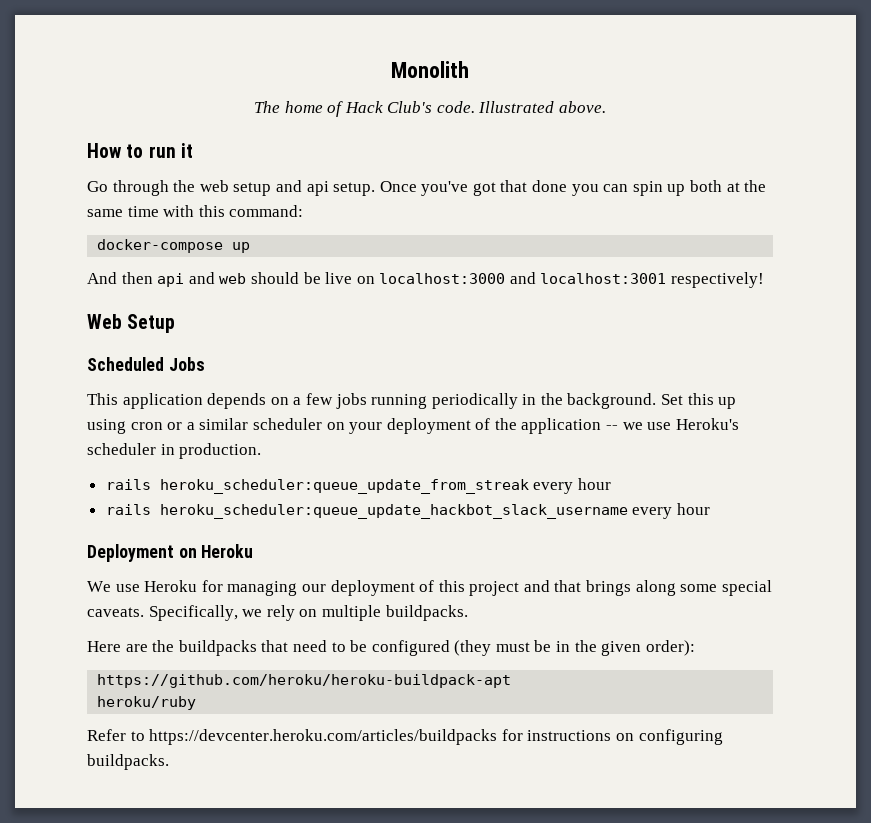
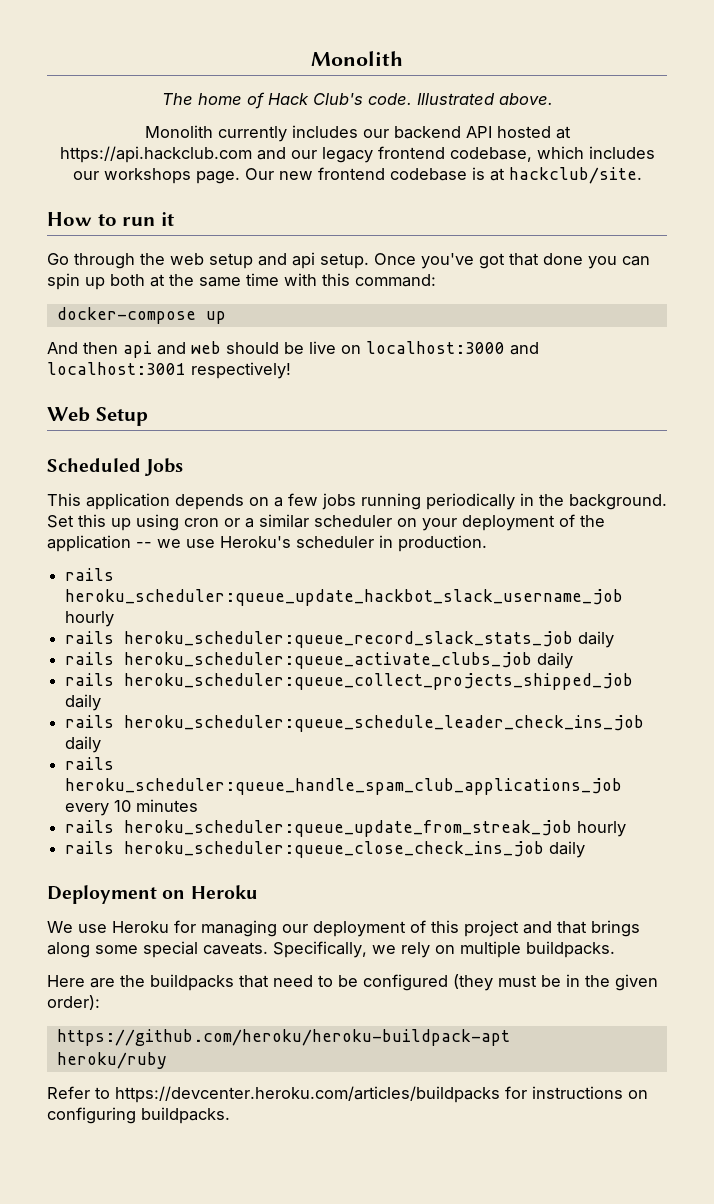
(607, 107) none -> [144,125,571,142] [59,146,655,163] [72,167,642,184] // Monolith currently includes our backend API hosted at https://api.hackclub.com and our legacy frontend codebase, which includes our workshops page. Our new frontend codebase is at hackclub/site.
[159,478,611,494] [105,503,710,519] heroku_scheduler:queue_update_from_streak every hour // rails heroku_scheduler:queue_update_hackbot_slack_username every hour -> [65,589,624,606] [65,611,115,627] [65,631,615,648] [65,652,574,669] [65,673,634,690] [65,694,102,711] [65,715,645,732] [65,736,102,753] [65,757,115,770] [65,778,623,795] [65,799,199,816] [65,820,627,837] [65,841,586,858] heroku_scheduler:queue_update_hackbot_slack_username_job hourly // rails heroku_scheduler:queue_record_slack_stats_job daily // rails heroku_scheduler:queue_activate_clubs_job daily // rails heroku_scheduler:queue_collect_projects_shipped_job daily // rails heroku_scheduler:queue_schedule_leader_check_ins_job daily // rails heroku_scheduler:queue_handle_spam_club_applications_job every 10 minutes // rails heroku_scheduler:queue_update_from_streak_job hourly // rails heroku_scheduler:queue_close_check_ins_job daily

